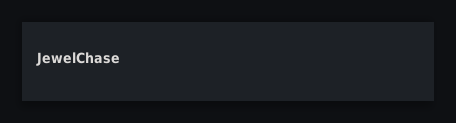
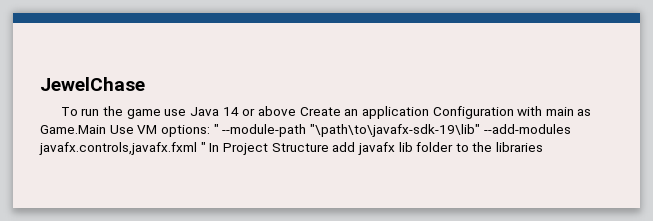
(120, 59) none -> [60,106,592,119] [40,124,571,137] [39,142,544,155] // To run the game use Java 14 or above Create an application Configuration with main as Game.Main Use VM options: " --module-path "\path\to\javafx-sdk-19\lib" --add-modules javafx.controls,javafx.fxml " In Project Structure add javafx lib folder to the libraries

